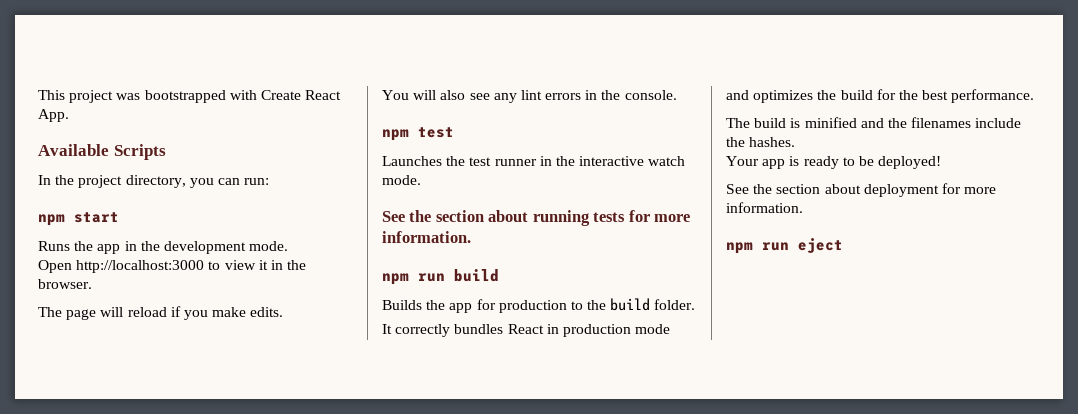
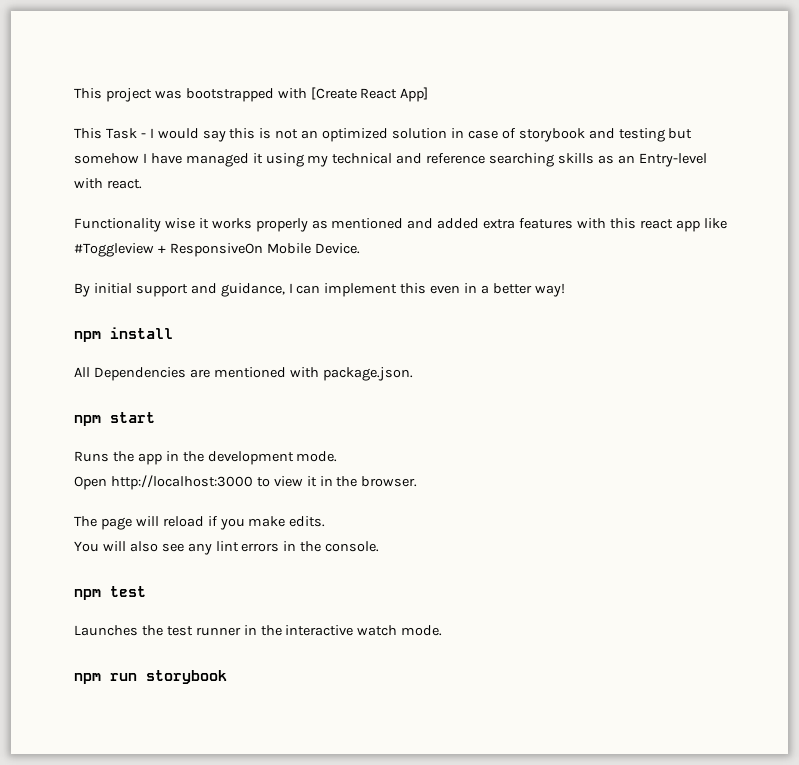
[260,90,342,100] [38,109,69,122] [38,144,166,160] [38,175,270,188] Create React App. // Available Scripts // In the project directory, you can run: -> [310,87,429,102] [74,128,693,142] [74,153,707,167] [74,178,142,189] [74,218,727,232] [74,243,360,257] [74,283,565,297] [74,327,173,342] [74,367,413,381] [Create React App] // This Task - I would say this is not an optimized solution in case of storybook and testing but somehow I have managed it using my technical and reference searching skills as an Entry-level with react. // Functionality wise it works properly as mentioned and added extra features with this react app like #Toggleview + ResponsiveOn Mobile Device. // By initial support and guidance, I can implement this even in a better way! // npm install // All Dependencies are mentioned with package.json.
[382,210,691,226] [382,231,471,243] [382,269,499,285] [382,298,696,313] [382,324,671,337] [726,89,1035,103] [726,117,1022,128] [726,137,796,147] [726,156,942,169] [726,183,997,197] [726,202,803,213] [726,238,843,254] See the section about running tests for more information. // npm run build // Builds the app for production to the build folder. // It correctly bundles React in production mode and optimizes the build for the best performance. // The build is minified and the filenames include the hashes. // Your app is ready to be deployed! // See the section about deployment for more information. // npm run eject -> [74,670,227,684] npm run storybook

